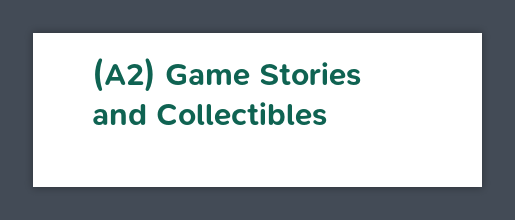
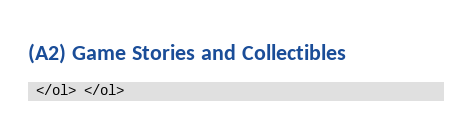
(327, 114) none -> [36,84,125,95] // </ol> </ol>

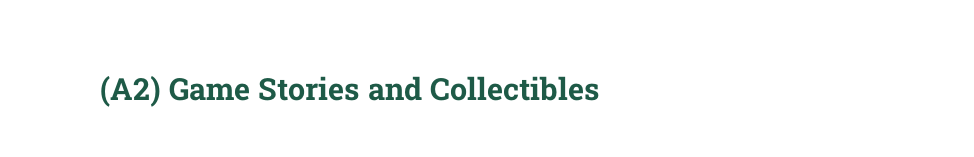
[36,84,125,95] // </ol> </ol> -> (599, 88) none

